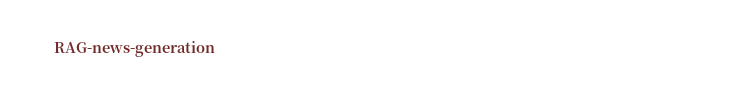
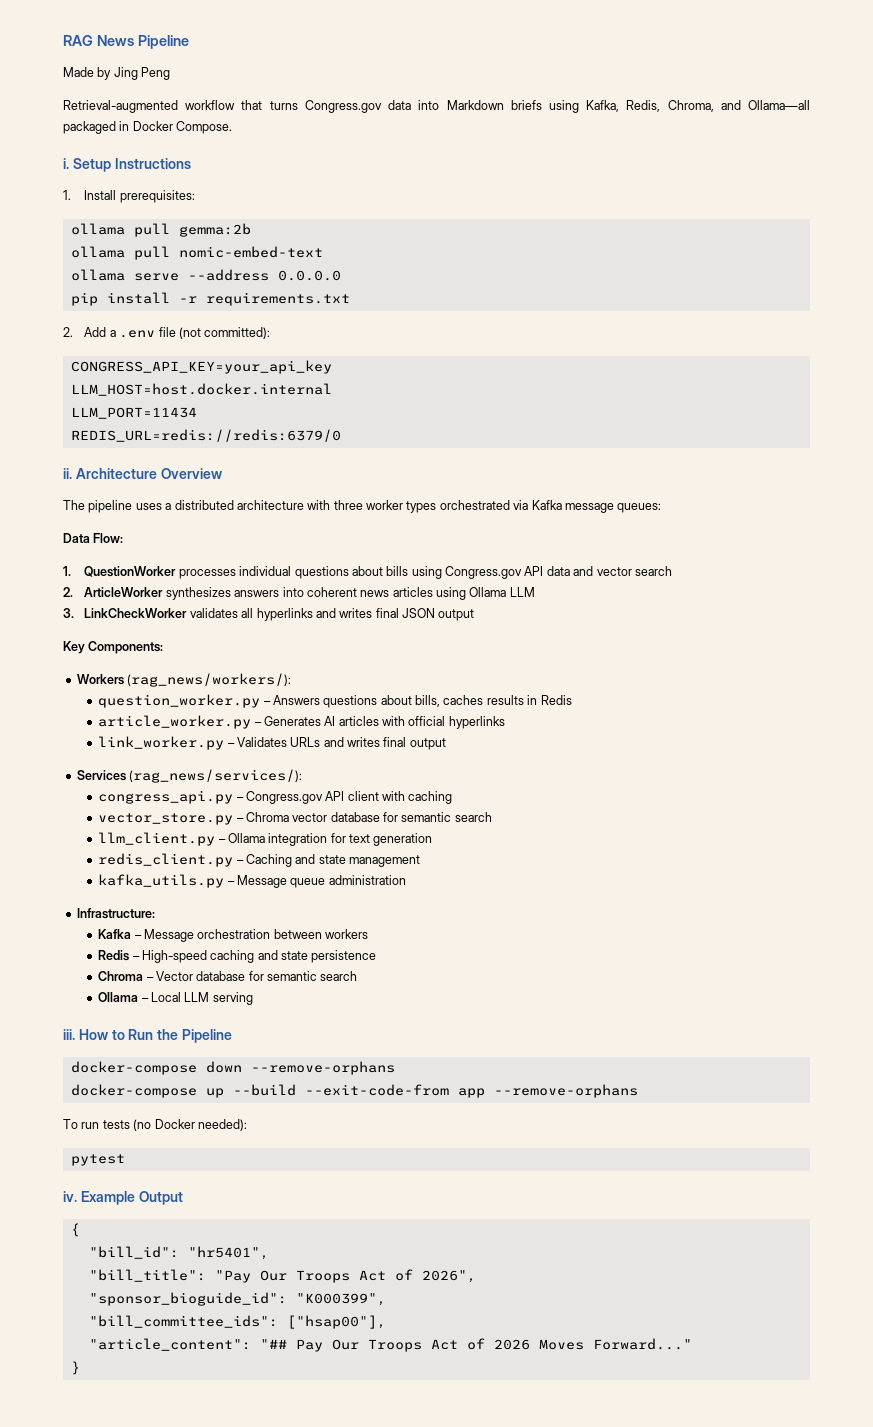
[54,41,215,57] RAG-news-generation -> [63,35,189,49] [63,67,171,80] [63,100,810,113] [63,121,233,134] [63,158,191,172] [63,190,195,203] [70,223,251,237] [70,246,323,260] [70,269,341,281] [70,292,350,306] [63,327,271,339] [70,360,332,374] [70,383,332,396] [70,407,197,419] [70,429,341,442] [63,468,223,479] [63,500,662,513] [63,533,124,543] [63,566,672,579] [63,587,535,600] [63,608,475,621] [63,641,164,654] [76,673,292,687] [98,694,572,708] [98,715,505,729] [98,736,446,750] [76,769,303,783] [98,790,453,804] [98,812,492,825] [98,832,433,846] [98,853,421,867] [98,874,406,888] [76,908,155,919] [98,929,369,942] [98,950,377,963] [98,971,358,981] [98,992,253,1005] [63,1029,232,1043] [70,1061,395,1075] [70,1084,638,1098] [63,1119,247,1131] [70,1154,125,1166] [63,1191,183,1205] [70,1223,80,1237] [88,1246,269,1260] [88,1269,476,1283] [88,1292,386,1306] [88,1315,386,1329] [88,1338,692,1352] [70,1361,80,1375] RAG News Pipeline // Made by Jing Peng // Retrieval-augmented workflow that turns Congress.gov data into Markdown briefs using Kafka, Redis, Chroma, and Ollama—all packaged in Docker Compose. // i. Setup Instructions // 1. Install prerequisites: // ollama pull gemma:2b // ollama pull nomic-embed-text // ollama serve --address 0.0.0.0 // pip install -r requirements.txt // 2. Add a .env file (not committed): // CONGRESS_API_KEY=your_api_key // LLM_HOST=host.docker.internal // LLM_PORT=11434 // REDIS_URL=redis://redis:6379/0 // ii. Architecture Overview // The pipeline uses a distributed architecture with three worker types orchestrated via Kafka message queues: // Data Flow: // 1. QuestionWorker processes individual questions about bills using Congress.gov API data and vector search // 2. ArticleWorker synthesizes answers into coherent news articles using Ollama LLM // 3. LinkCheckWorker validates all hyperlinks and writes final JSON output // Key Components: // Workers (rag_news/workers/): // question_worker.py – Answers questions about bills, caches results in Redis // article_worker.py – Generates AI articles with official hyperlinks // link_worker.py – Validates URLs and writes final output // Services (rag_news/services/): // congress_api.py – Congress.gov API client with caching // vector_store.py – Chroma vector database for semantic search // llm_client.py – Ollama integration for text generation // redis_client.py – Caching and state management // kafka_utils.py – Message queue administration // Infrastructure: // Kafka – Message orchestration between workers // Redis – High-speed caching and state persistence // Chroma – Vector database for semantic search // Ollama – Local LLM serving // iii. How to Run the Pipeline // docker-compose down --remove-orphans // docker-compose up --build --exit-code-from app --remove-orphans // To run tests (no Docker needed): // pytest // iv. Example Output // { // "bill_id": "hr5401", // "bill_title": "Pay Our Troops Act of 2026", // "sponsor_bioguide_id": "K000399", // "bill_committee_ids": ["hsap00"], // "article_content": "## Pay Our Troops Act of 2026 Moves Forward..." // }

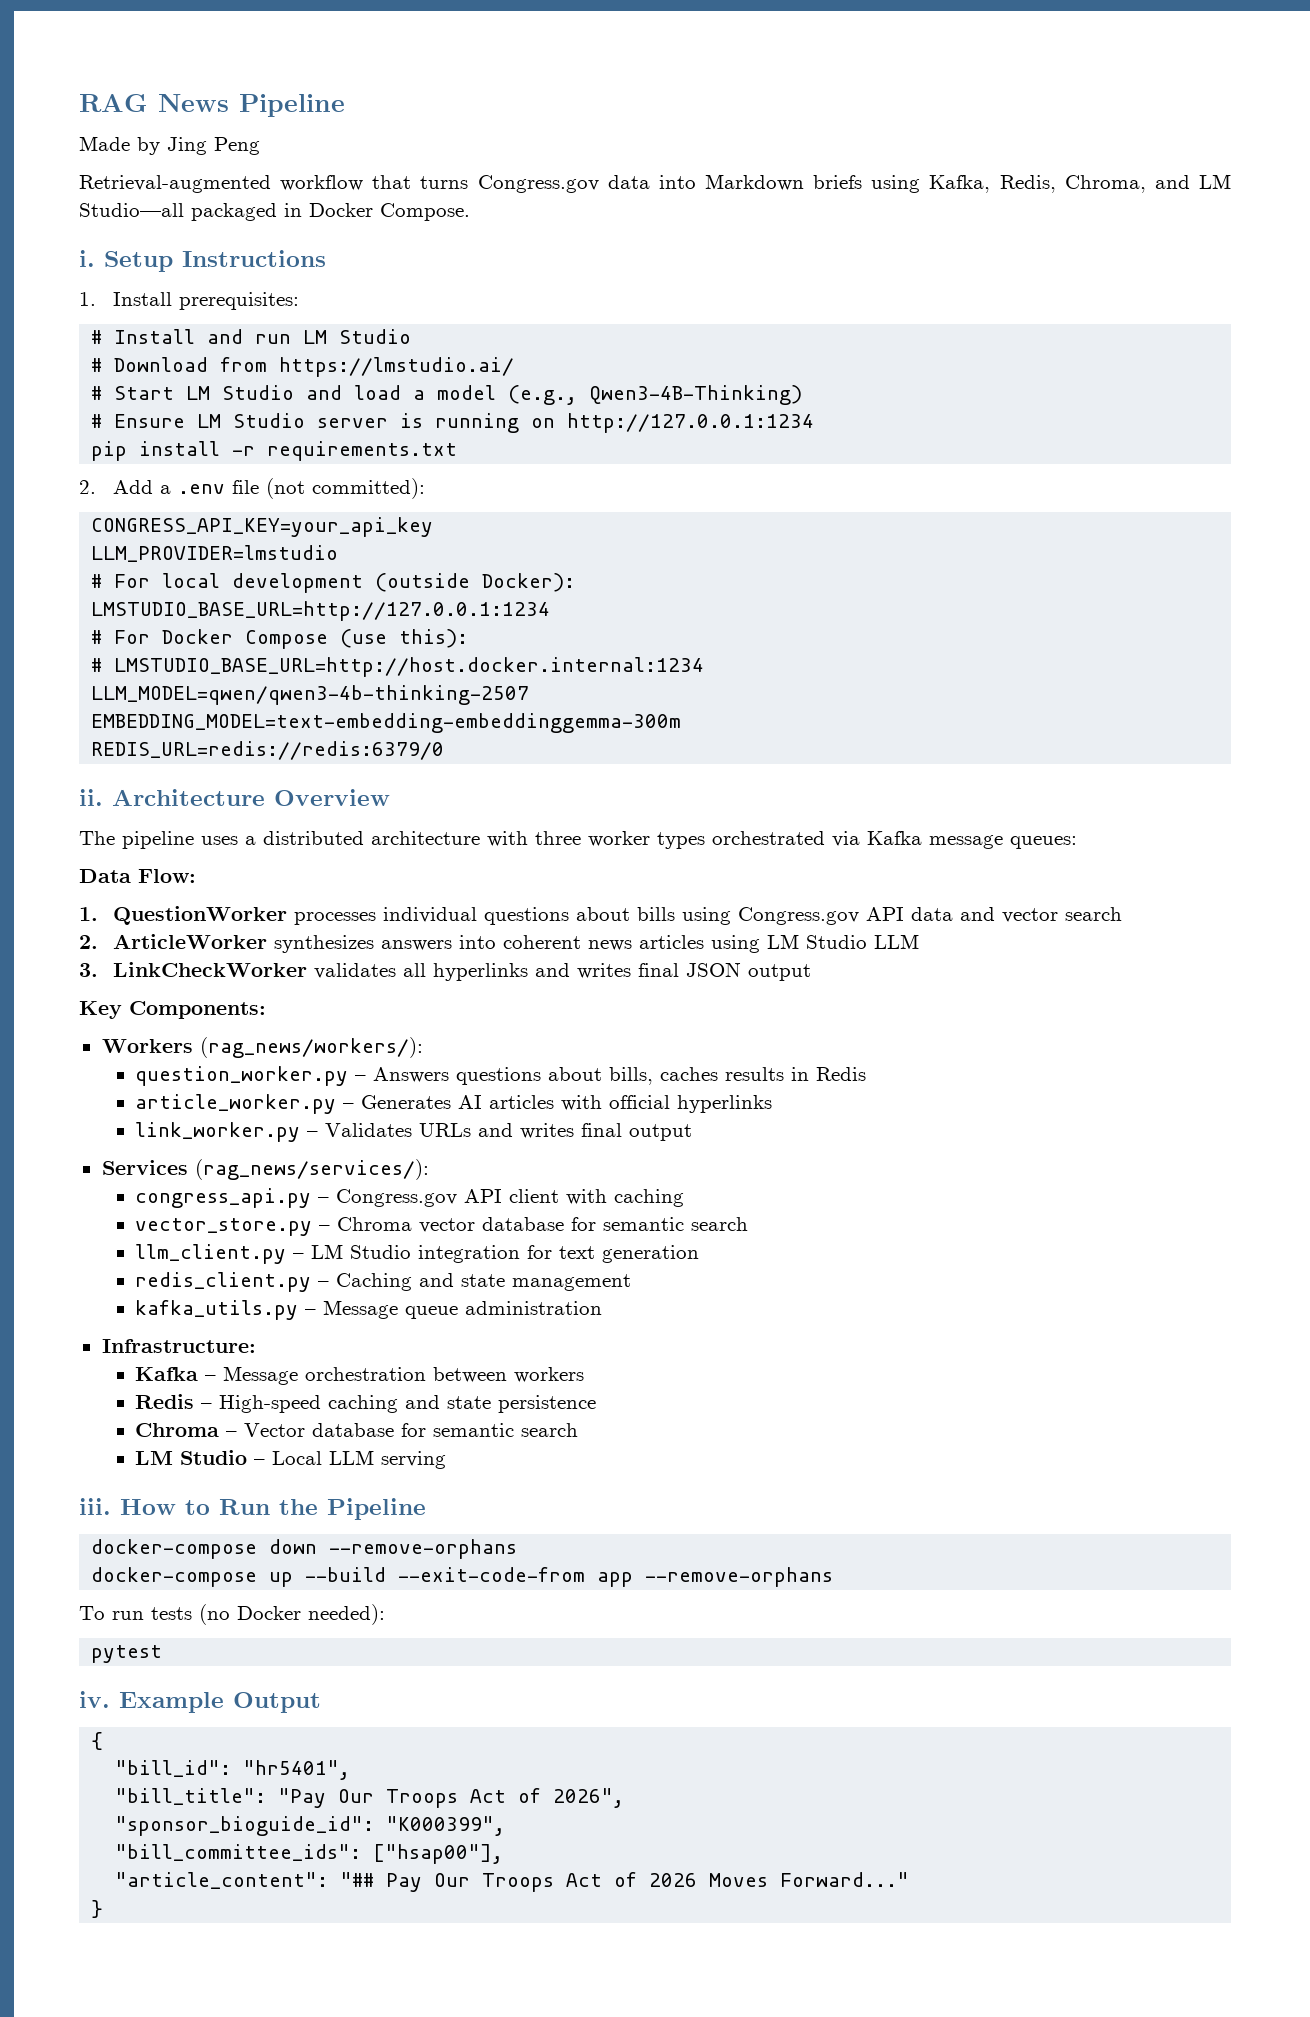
[747,100,810,110] Ollama—all -> [1198,174,1231,189] [79,203,184,217] LM Studio—all
[70,223,251,237] [70,246,323,260] [70,269,341,281] ollama pull gemma:2b // ollama pull nomic-embed-text // ollama serve --address 0.0.0.0 -> [91,329,412,344] [91,357,515,377] [91,385,803,405] [91,413,815,433] # Install and run LM Studio // # Download from https://lmstudio.ai/ // # Start LM Studio and load a model (e.g., Qwen3-4B-Thinking) // # Ensure LM Studio server is running on http://127.0.0.1:1234
[70,383,332,396] [70,407,197,419] LLM_HOST=host.docker.internal // LLM_PORT=11434 -> [91,545,339,562] [91,573,576,593] [91,601,551,621] [91,629,469,649] [91,657,705,677] [91,685,530,705] [91,713,682,733] LLM_PROVIDER=lmstudio // # For local development (outside Docker): // LMSTUDIO_BASE_URL=http://127.0.0.1:1234 // # For Docker Compose (use this): // # LMSTUDIO_BASE_URL=http://host.docker.internal:1234 // LLM_MODEL=qwen/qwen3-4b-thinking-2507 // EMBEDDING_MODEL=text-embedding-embeddinggemma-300m
[469,587,507,597] Ollama -> [766,934,867,949] LM Studio
[227,833,265,843] Ollama -> [311,1244,412,1259] LM Studio
[98,992,139,1002] Ollama -> [135,1450,248,1465] LM Studio

